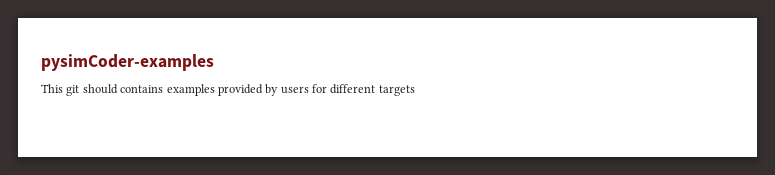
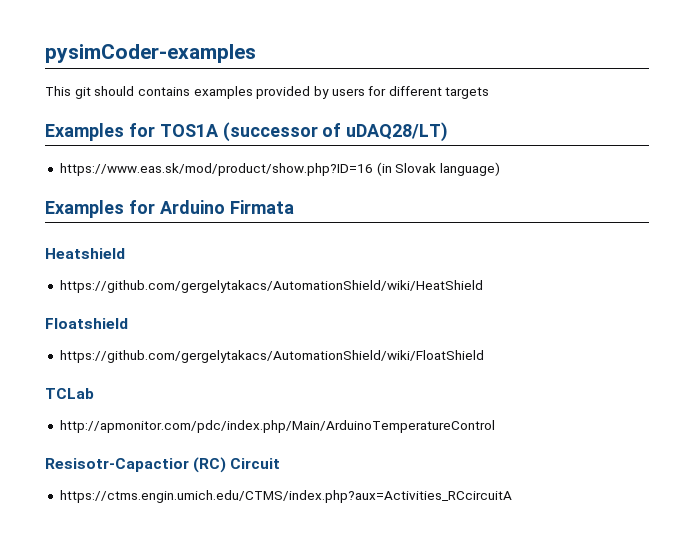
(415, 90) none -> [45,122,449,142] [59,162,500,176] [45,200,294,218] [45,248,125,259] [59,280,483,293] [45,318,128,329] [59,350,484,363] [45,388,94,399] [59,420,495,433] [45,457,281,473] [59,490,512,503] // Examples for TOS1A (successor of uDAQ28/LT) // https://www.eas.sk/mod/product/show.php?ID=16 (in Slovak language) // Examples for Arduino Firmata // Heatshield // https://github.com/gergelytakacs/AutomationShield/wiki/HeatShield // Floatshield // https://github.com/gergelytakacs/AutomationShield/wiki/FloatShield // TCLab // http://apmonitor.com/pdc/index.php/Main/ArduinoTemperatureControl // Resisotr-Capactior (RC) Circuit // https://ctms.engin.umich.edu/CTMS/index.php?aux=Activities_RCcircuitA

